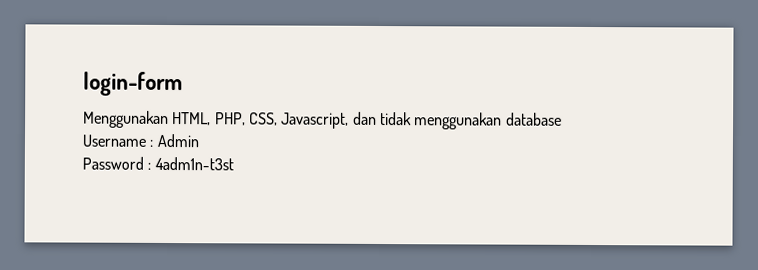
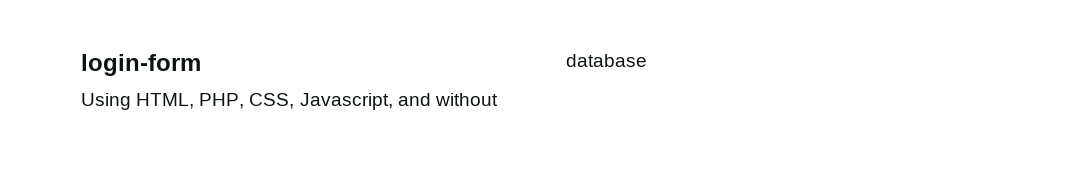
[83,110,169,129] Menggunakan -> [81,93,131,110] Using
[352,111,562,130] [82,133,200,148] [82,156,234,171] dan tidak menggunakan database // Username : Admin // Password : 4adm1n-t3st -> [397,93,498,106] [566,54,647,67] and without database

